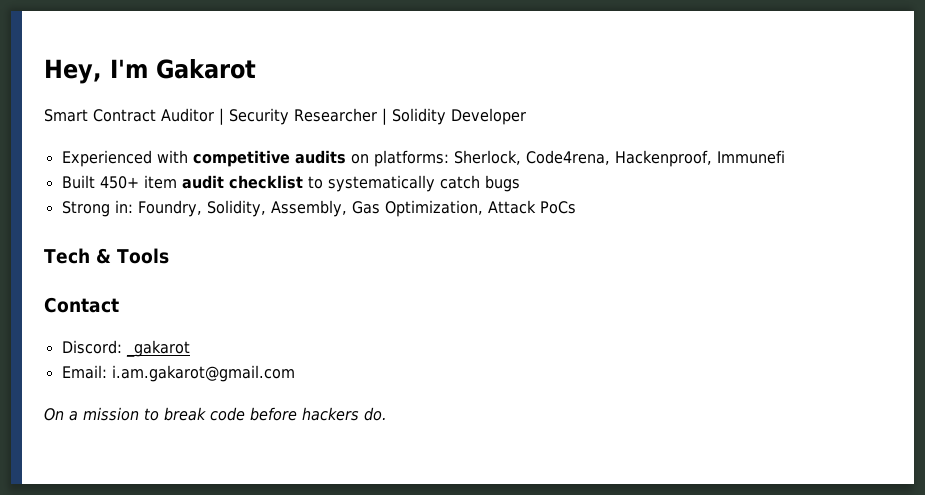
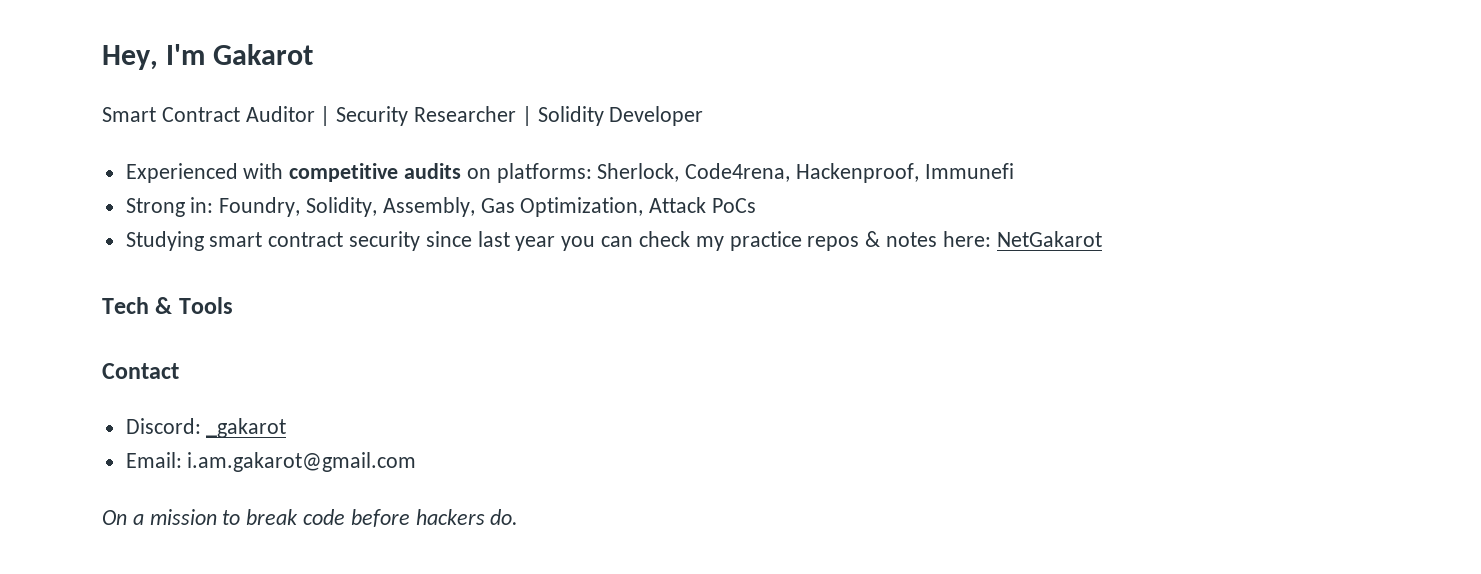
[61,175,520,192] // Built 450+ item audit checklist to systematically catch bugs -> (1014, 171) none
(576, 207) none -> [125,231,1102,251] // Studying smart contract security since last year you can check my practice repos & notes here: NetGakarot

